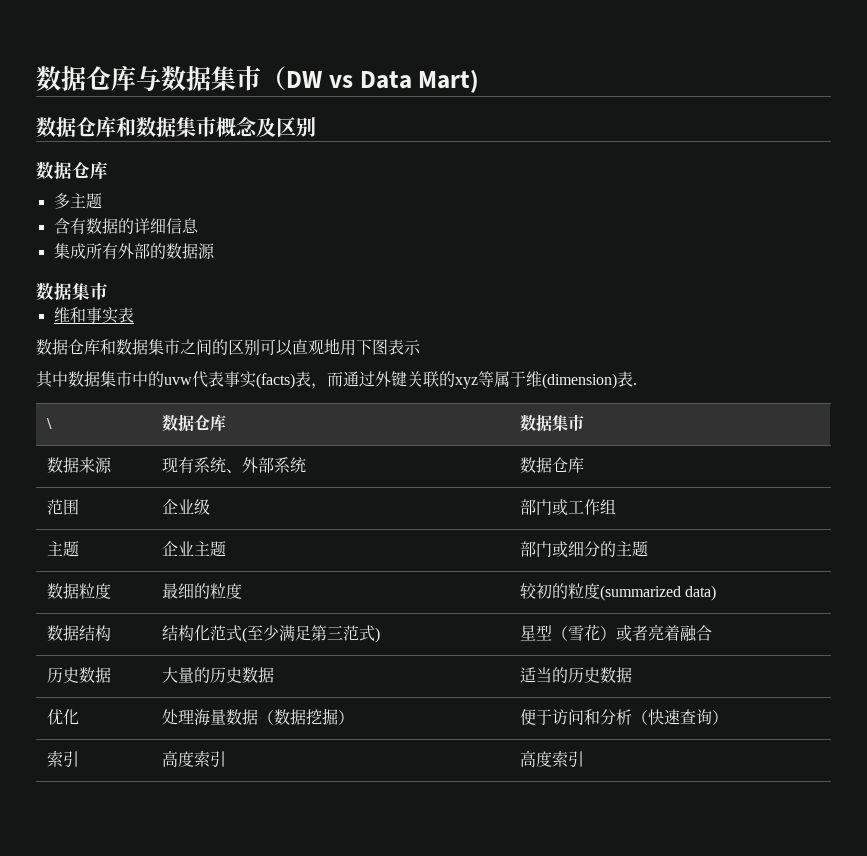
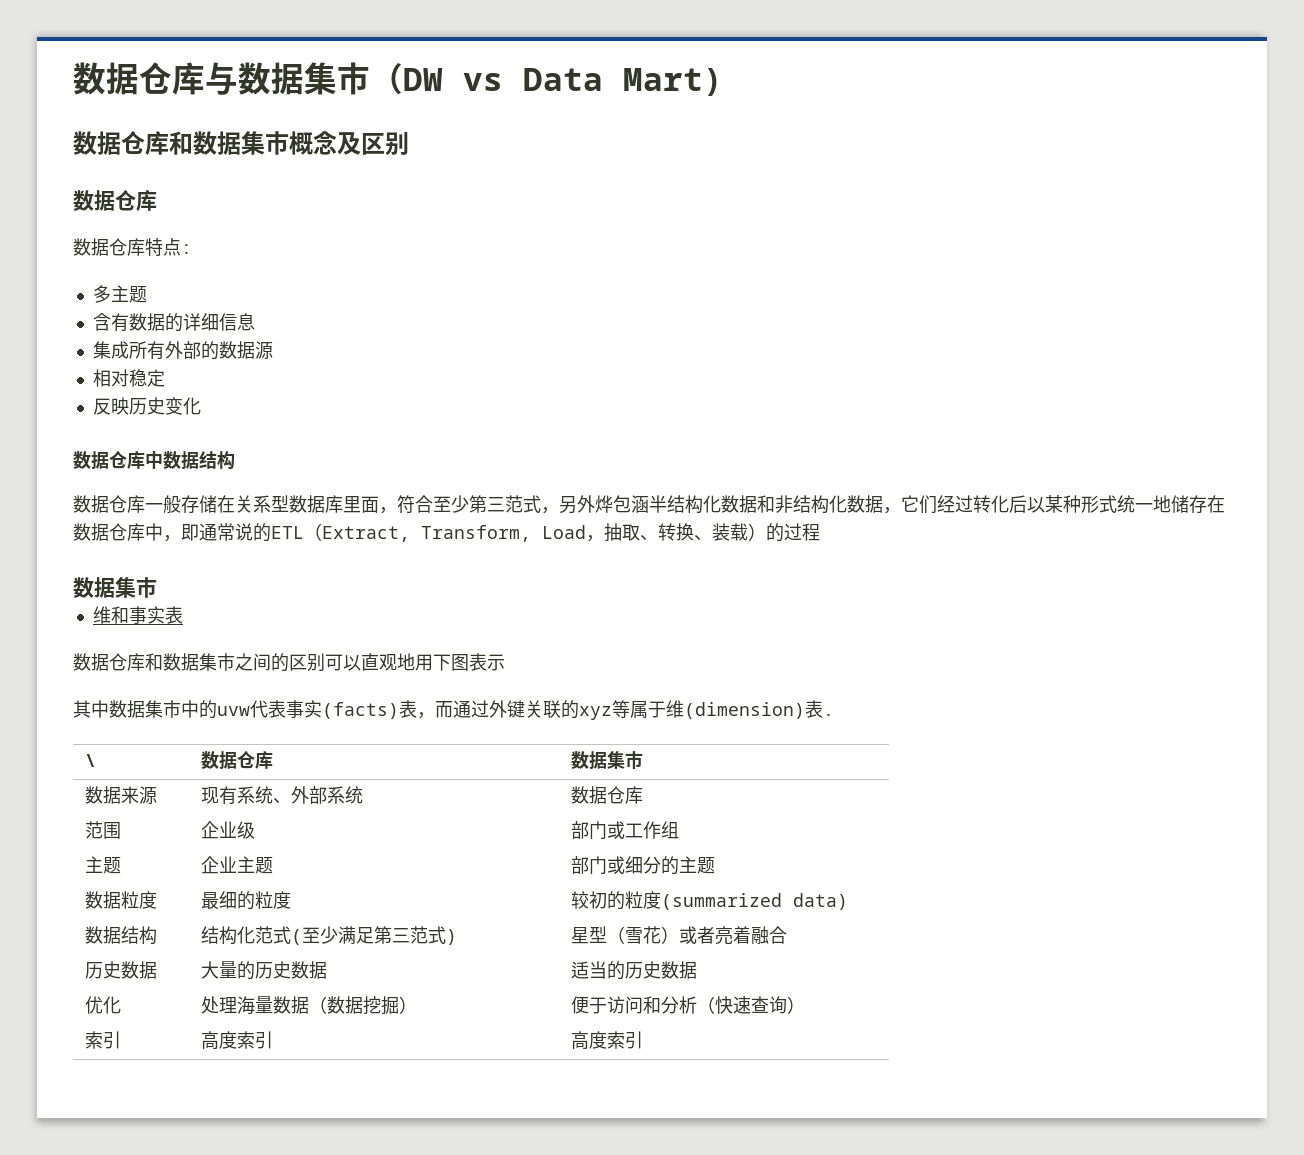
(108, 170) none -> [73,238,192,256] // 数据仓库特点:
(215, 251) none -> [92,369,165,387] [92,397,201,415] [73,451,235,470] [73,495,1225,514] [73,523,820,542] // 相对稳定 // 反映历史变化 // 数据仓库中数据结构 // 数据仓库一般存储在关系型数据库里面，符合至少第三范式，另外烨包涵半结构化数据和非结构化数据，它们经过转化后以某种形式统一地储存在数据仓库中，即通常说的ETL（Extract, Transform, Load，抽取、转换、装载）的过程

